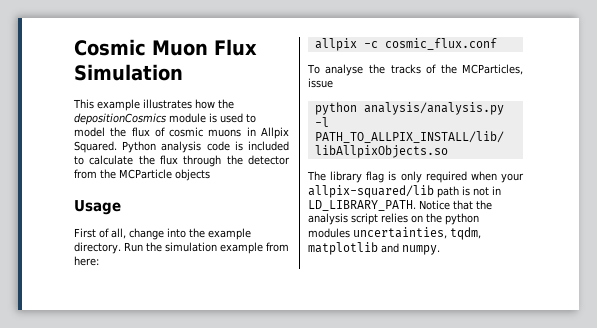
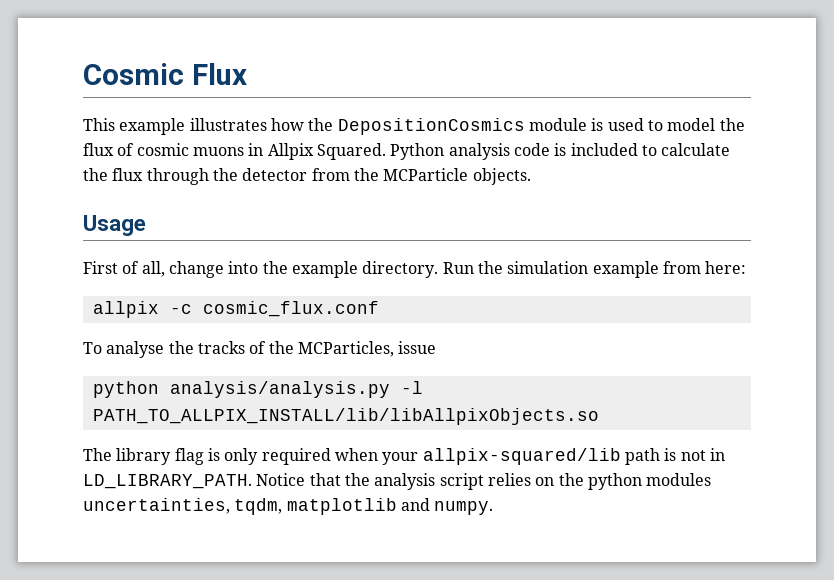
[152,40,208,56] Muon -> (184, 74) none
[74,64,183,81] Simulation -> (247, 74) none
[74,113,166,125] depositionCosmics -> [337,118,525,135] DepositionCosmics
[175,169,210,181] objects -> [472,168,531,185] objects.

